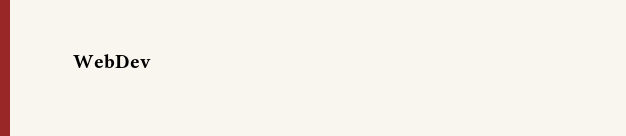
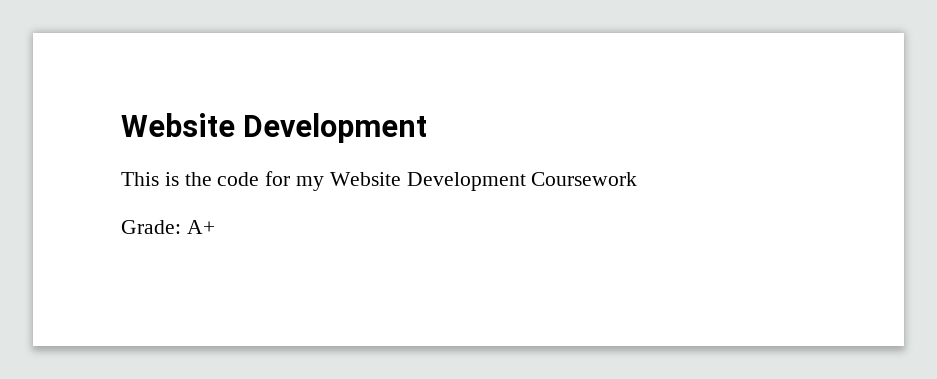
[73,54,151,69] WebDev -> [121,113,428,143] [121,171,638,191] [121,220,215,234] Website Development // This is the code for my Website Development Coursework // Grade: A+

